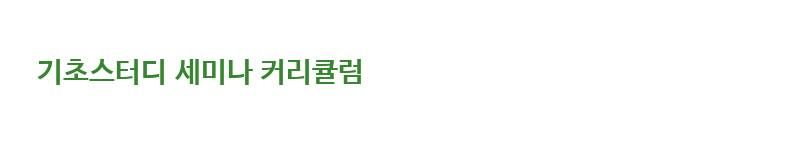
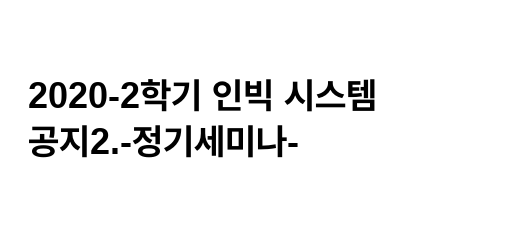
[37,58,365,85] 기초스터디 세미나 커리큘럼 -> [28,79,377,112] [28,125,299,158] 2020-2학기 인빅 시스템 공지2.-정기세미나-

